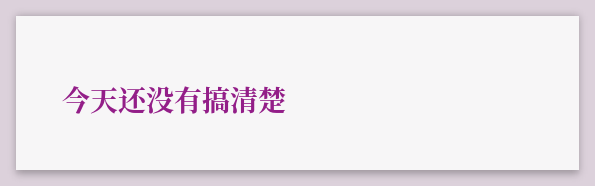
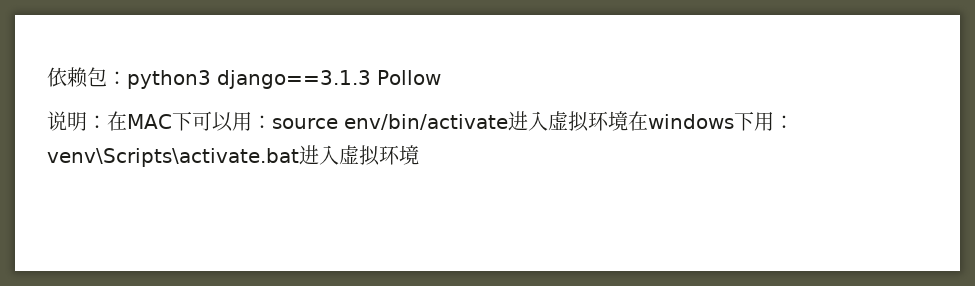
[62,86,286,114] 今天还没有搞清楚 -> [47,67,441,89] [47,111,794,132] [47,145,419,167] 依赖包：python3 django==3.1.3 Pollow // 说明：在MAC下可以用：source env/bin/activate进入虚拟环境在windows下用：venv\Scripts\activate.bat进入虚拟环境

